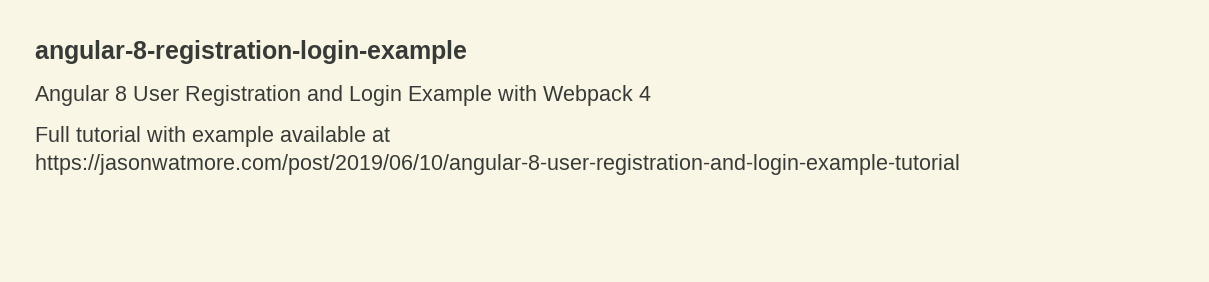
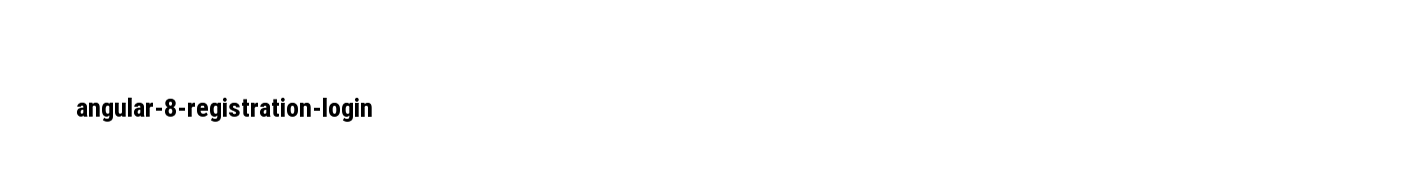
[35,40,467,64] [35,85,651,106] [35,126,390,147] [35,154,960,175] angular-8-registration-login-example // Angular 8 User Registration and Login Example with Webpack 4 // Full tutorial with example available at https://jasonwatmore.com/post/2019/06/10/angular-8-user-registration-and-login-example-tutorial -> [75,97,373,122] angular-8-registration-login

